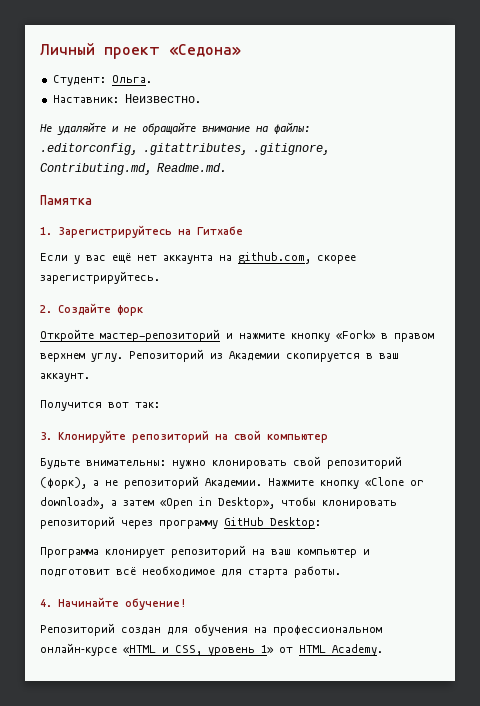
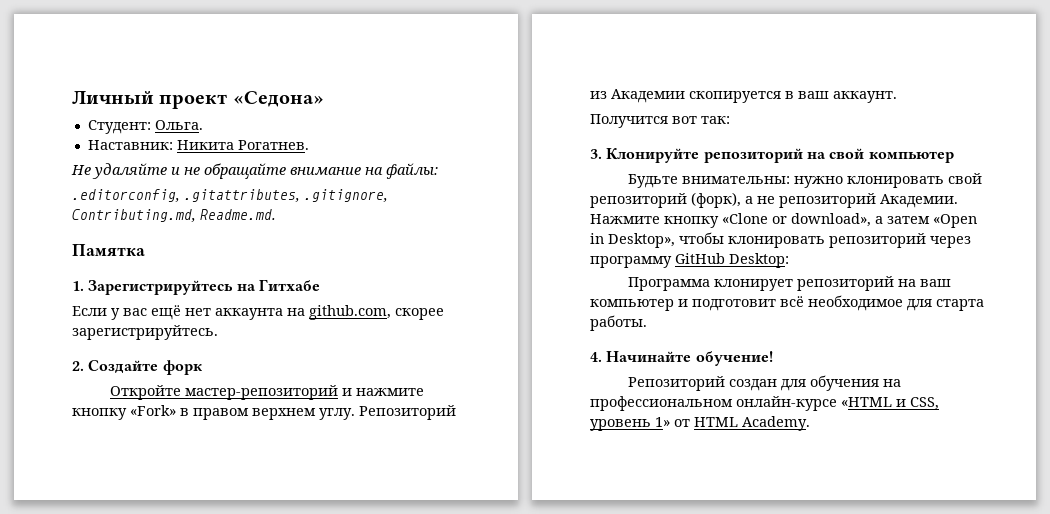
[124,94,201,103] Неизвестно. -> [176,140,309,150] Никита Рогатнев.

